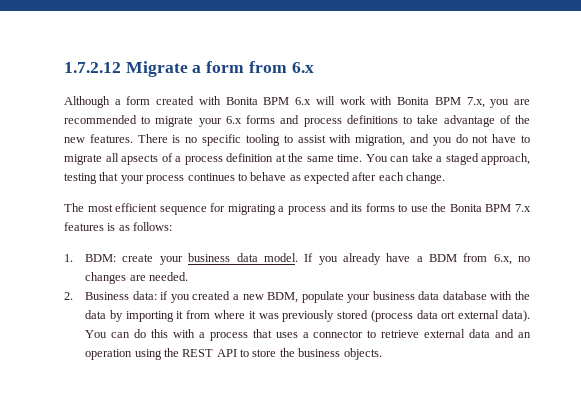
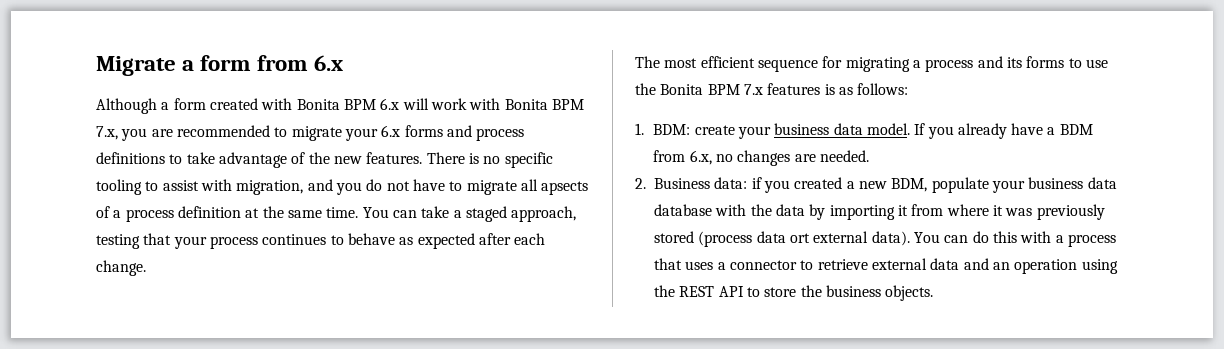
[64,62,121,73] 1.7.2.12 -> (96, 66) none

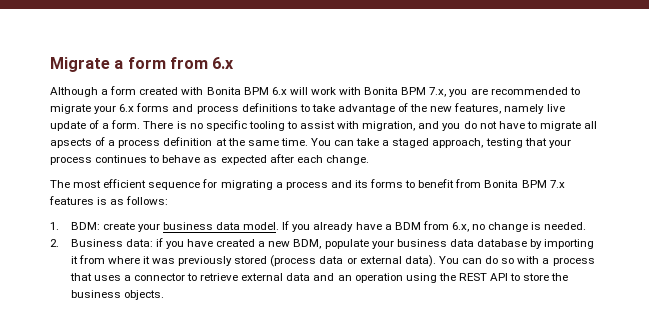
[366,152,423,164] features. -> [454,103,565,114] [50,120,141,131] features, namely live update of a form.
[1085,59,1108,68] [635,83,656,95] use the -> [418,179,482,188] benefit from
[737,150,816,166] changes are -> [488,222,542,232] change is
(790, 186) none -> [187,239,214,247] have
[715,204,805,216] with the data -> (527, 243) none
[789,233,810,243] ort -> [346,257,357,264] or
[992,231,1017,243] this -> [501,258,515,264] so

